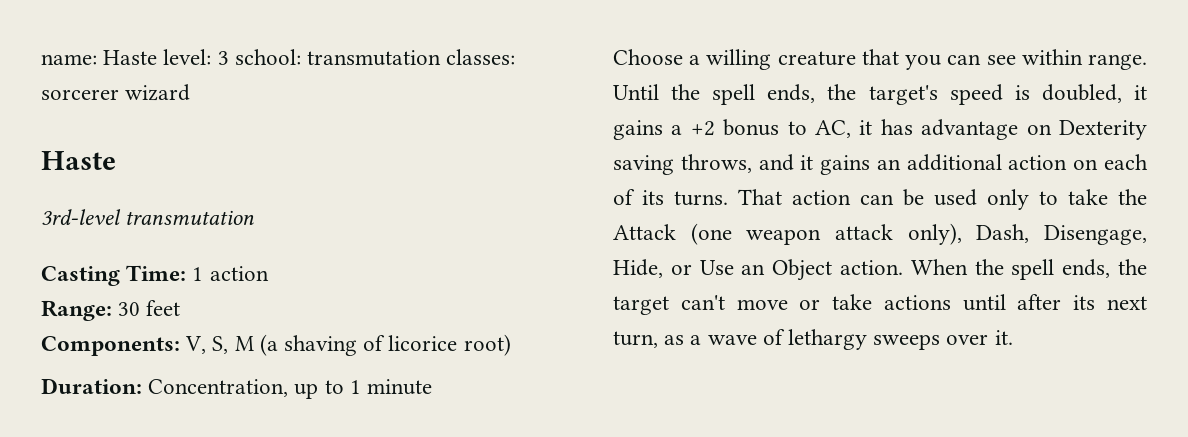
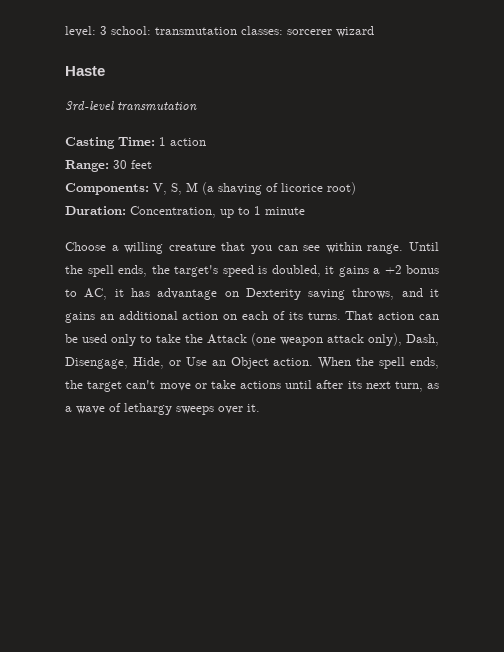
[41,50,158,65] name: Haste -> (65, 31) none

